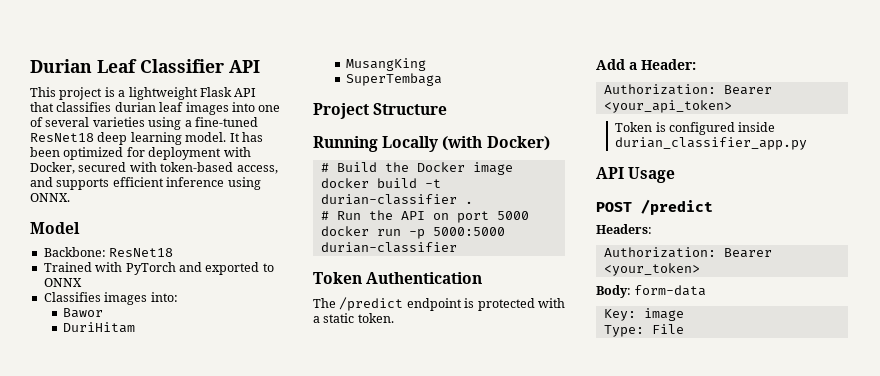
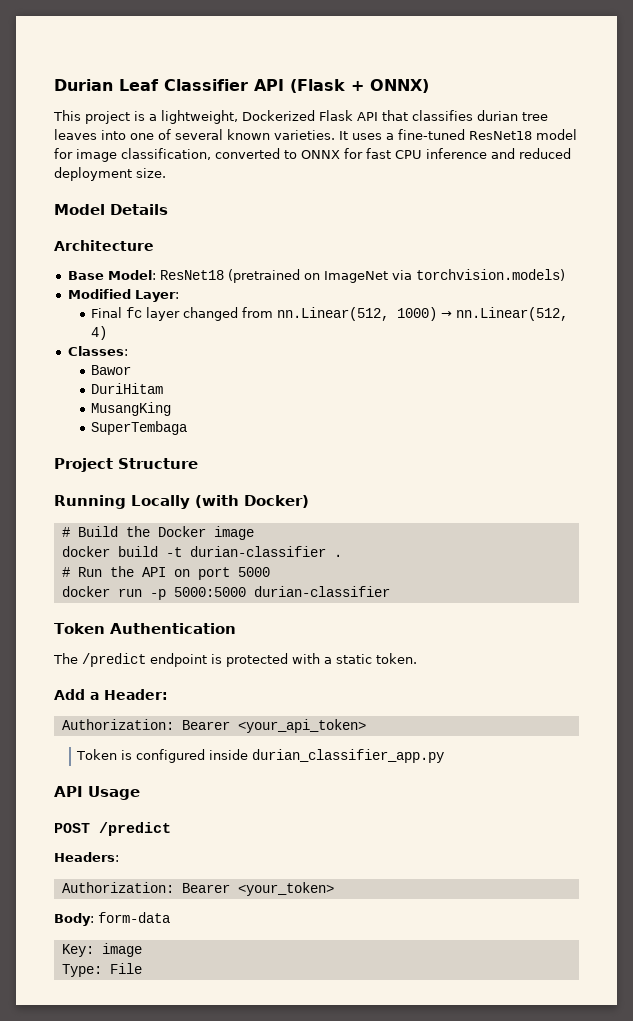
(260, 66) none -> [290,79,429,93] (Flask + ONNX)
[128,87,198,100] lightweight -> [161,110,315,124] lightweight, Dockerized
[159,102,229,115] leaf images -> [522,112,548,121] [54,129,97,140] tree leaves
[92,117,258,130] [30,132,263,145] [30,147,251,160] [30,162,278,174] [30,177,261,190] [30,193,70,202] [30,222,80,234] [43,247,174,257] [43,262,274,275] [43,278,82,287] [43,292,178,305] varieties using a fine-tuned ResNet18 deep learning model. It has been optimized for deployment with Docker, secured with token-based access, and supports efficient inference using ONNX. // Model // Backbone: ResNet18 // Trained with PyTorch and exported to ONNX // Classifies images into: -> [227,129,577,140] [54,148,571,162] [54,167,166,181] [54,204,168,215] [54,240,154,251] [67,269,565,283] [67,289,179,302] [91,307,569,321] [91,326,108,340] [67,346,128,356] known varieties. It uses a fine-tuned ResNet18 model for image classification, converted to ONNX for fast CPU inference and reduced deployment size. // Model Details // Architecture // Base Model: ResNet18 (pretrained on ImageNet via torchvision.models) // Modified Layer: // Final fc layer changed from nn.Linear(512, 1000) → nn.Linear(512, 4) // Classes:

